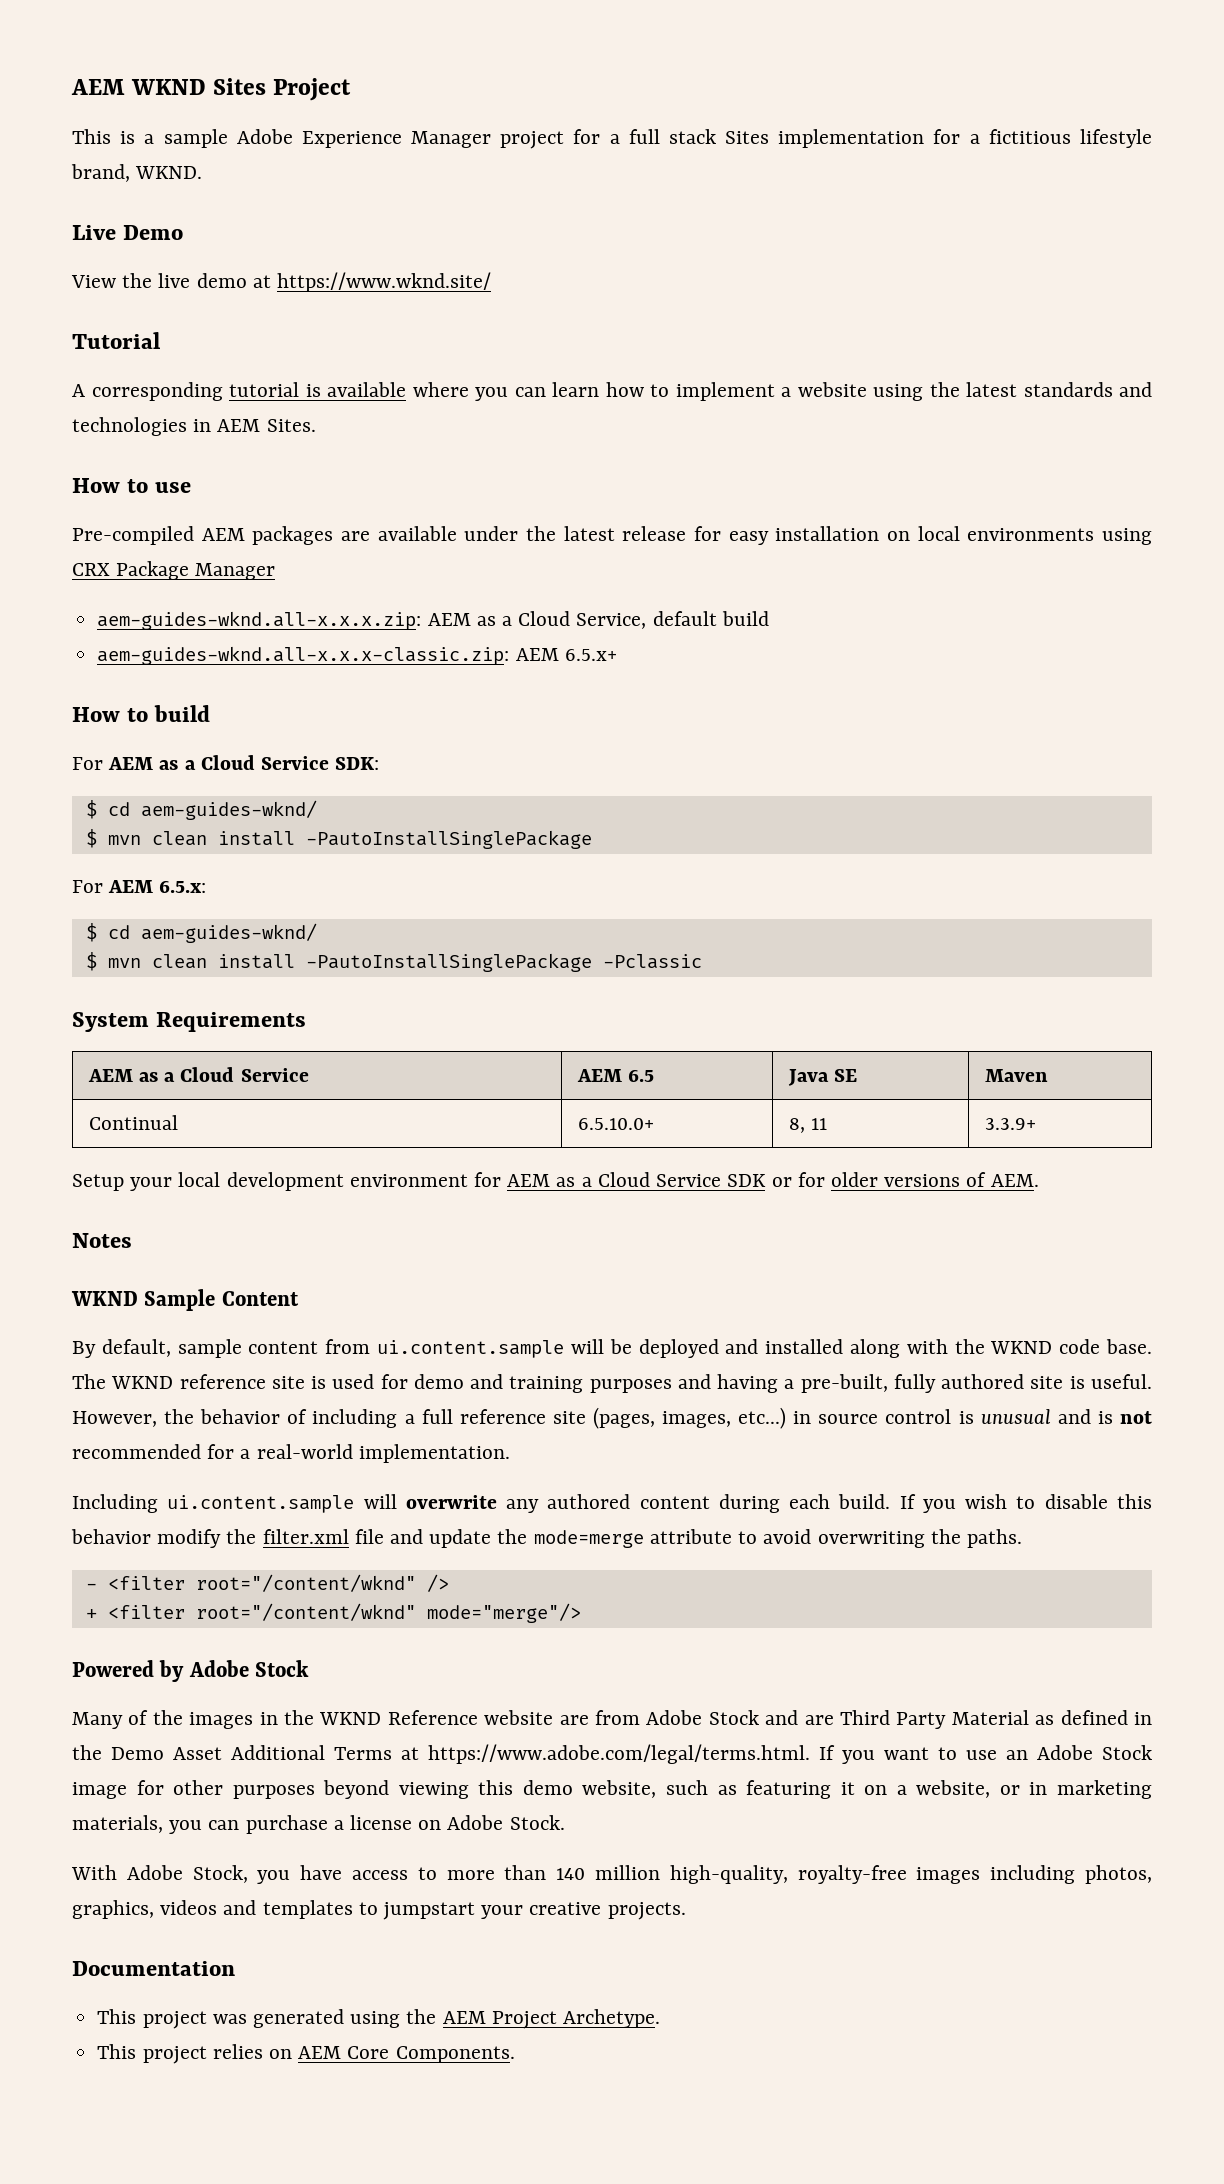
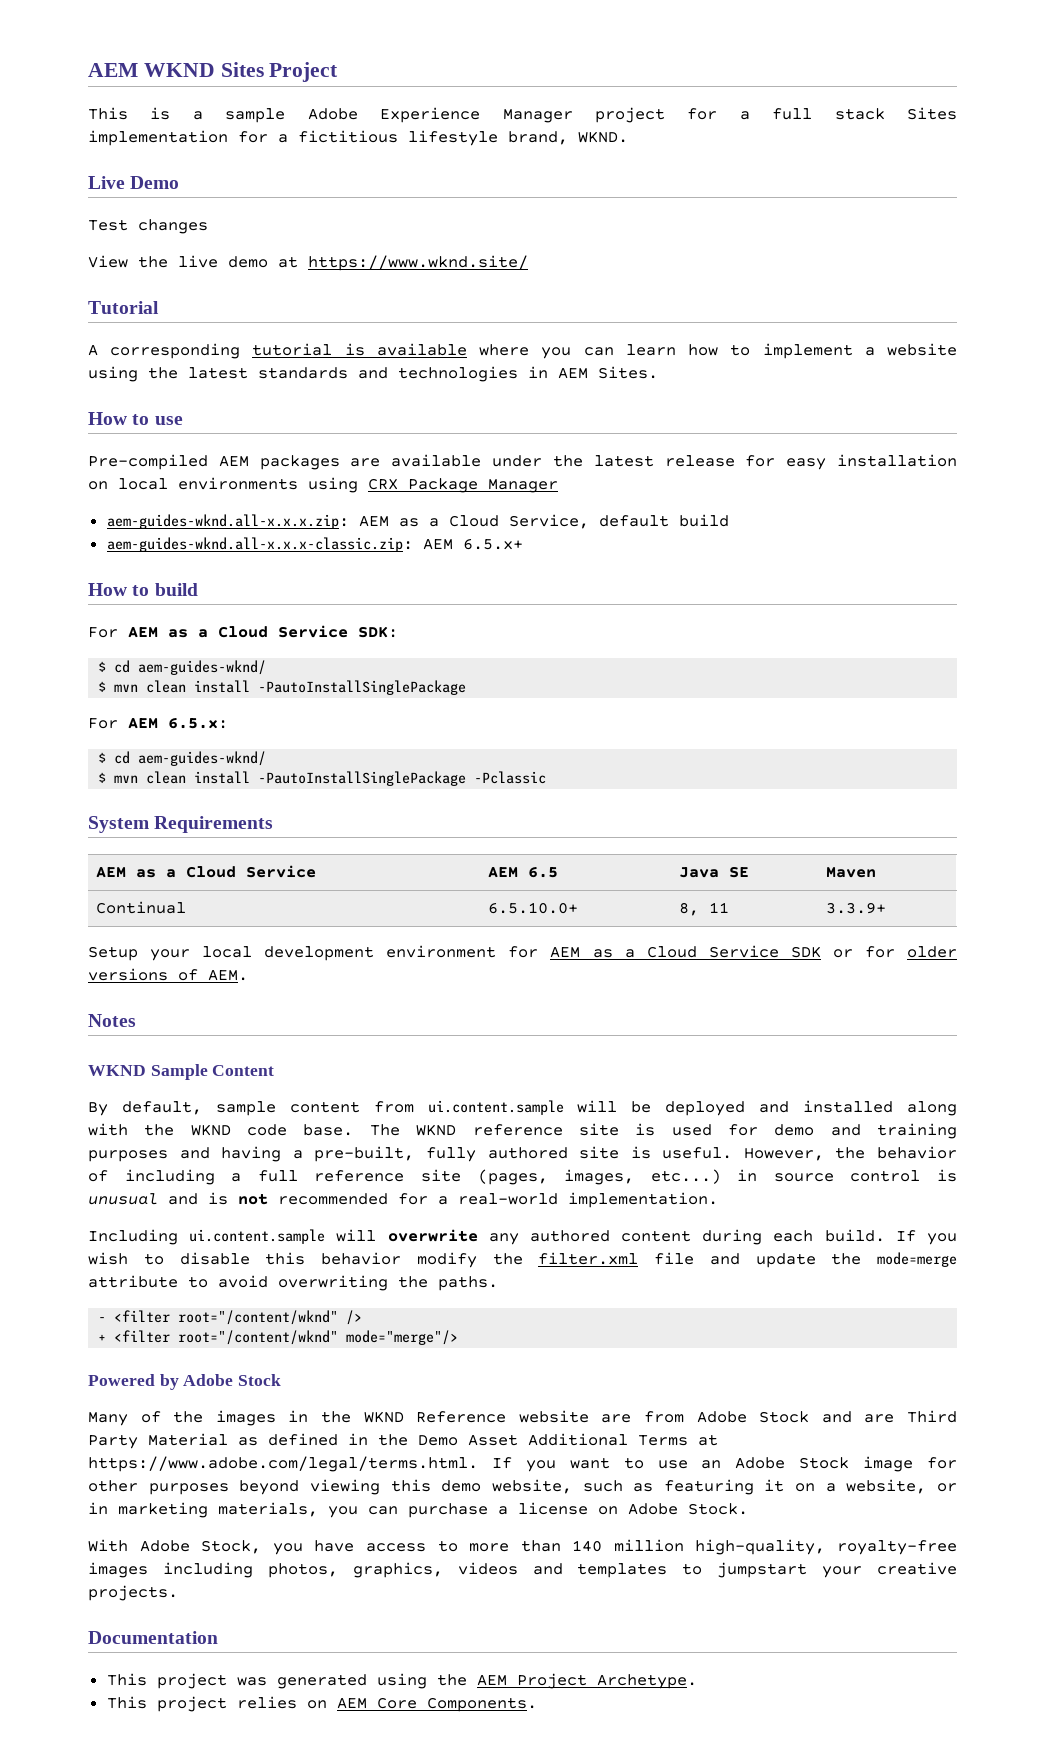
(183, 232) none -> [88,219,208,234] // Test changes

